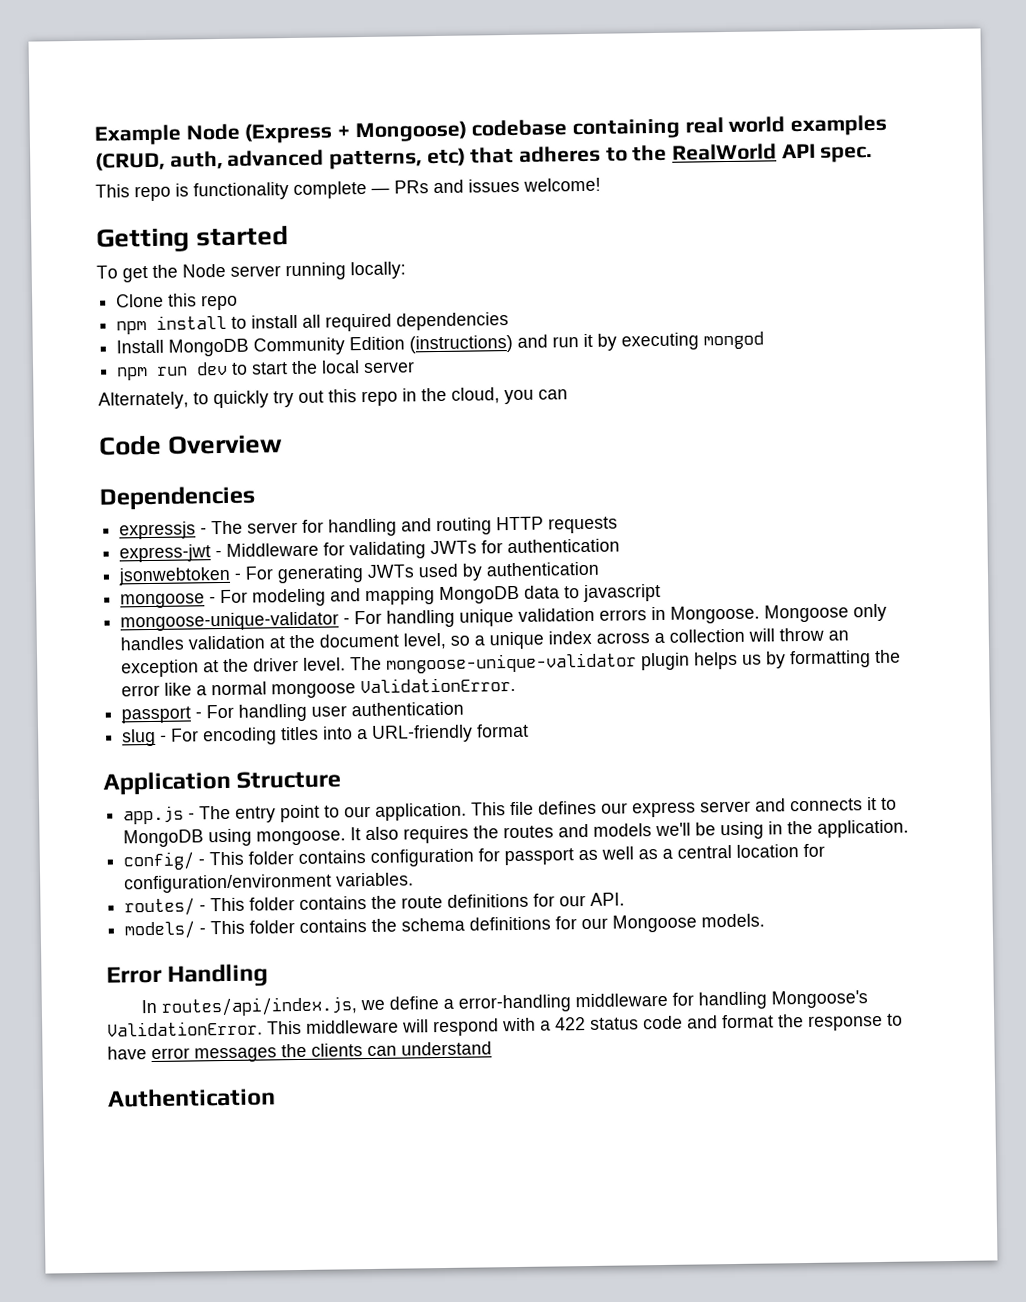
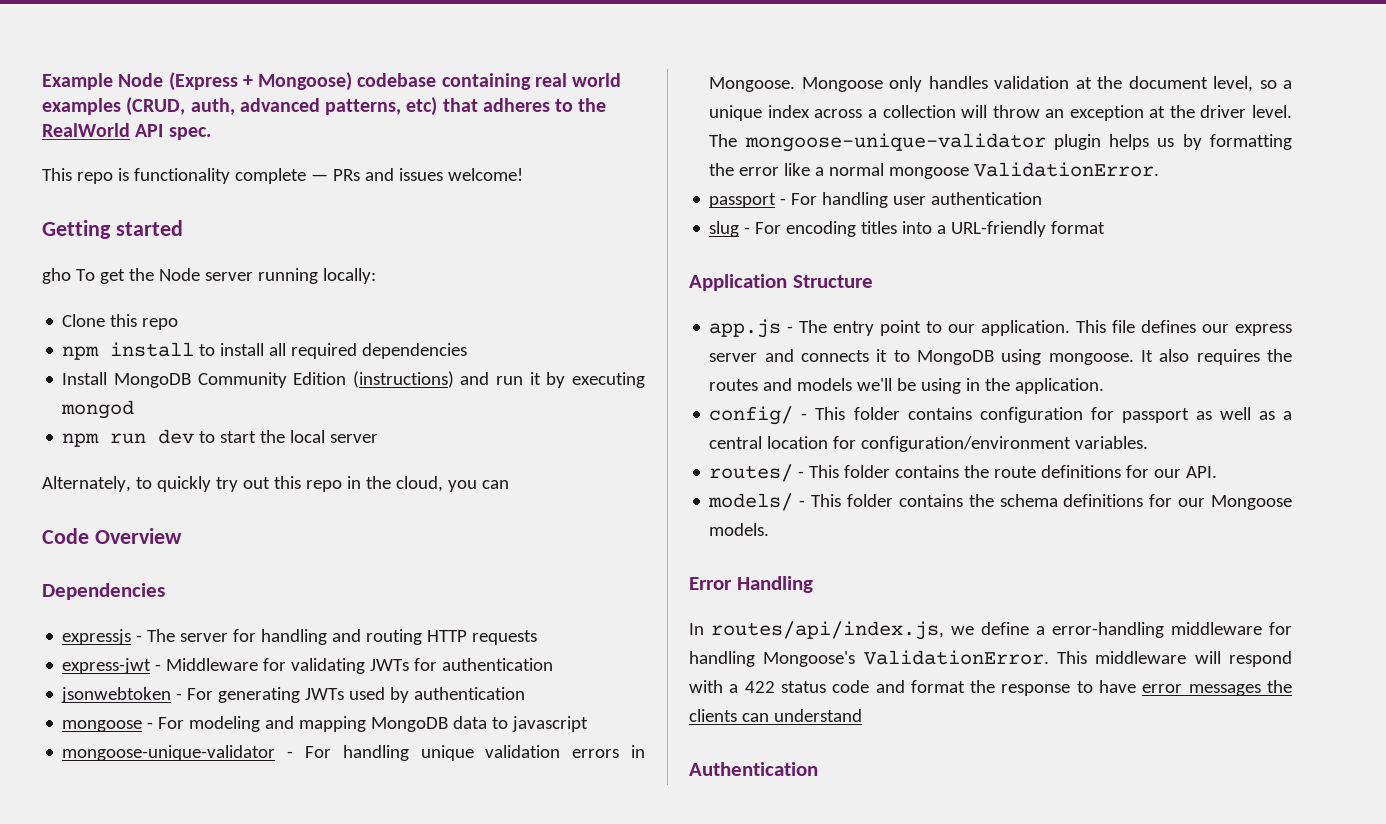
(290, 236) none -> [42,268,71,284] gho

